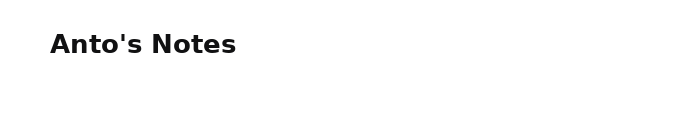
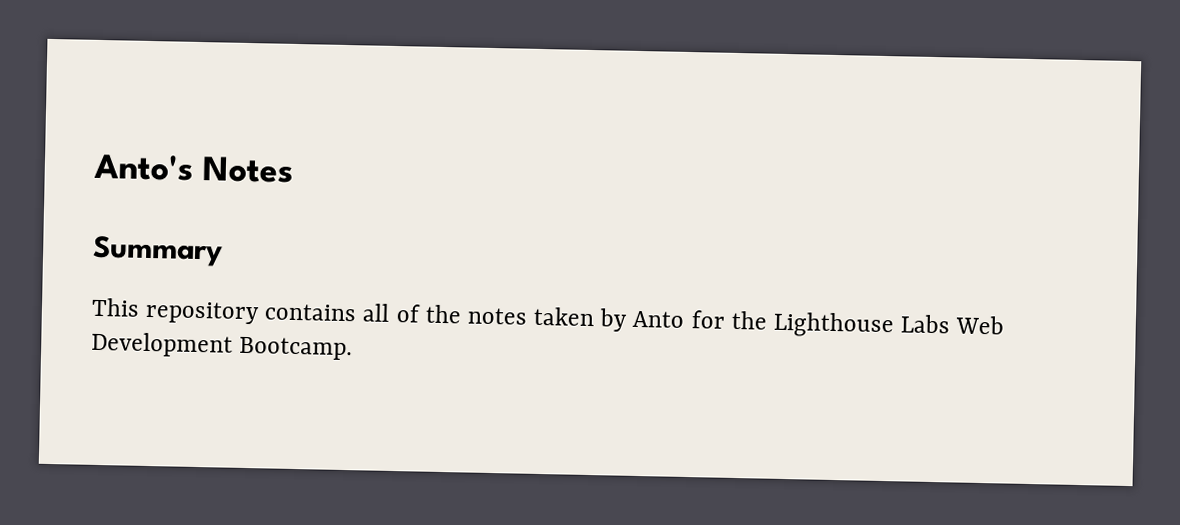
(236, 43) none -> [92,235,223,267] [91,297,1005,339] [91,331,354,361] // Summary // This repository contains all of the notes taken by Anto for the Lighthouse Labs Web Development Bootcamp.

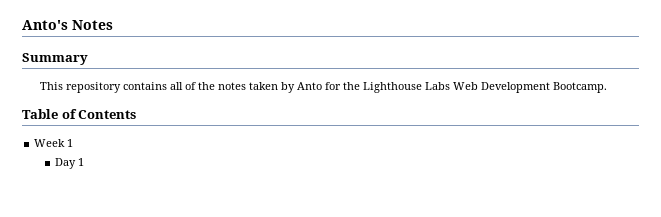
(354, 348) none -> [22,109,137,119] [34,139,74,147] [54,158,84,169] // Table of Contents // Week 1 // Day 1

